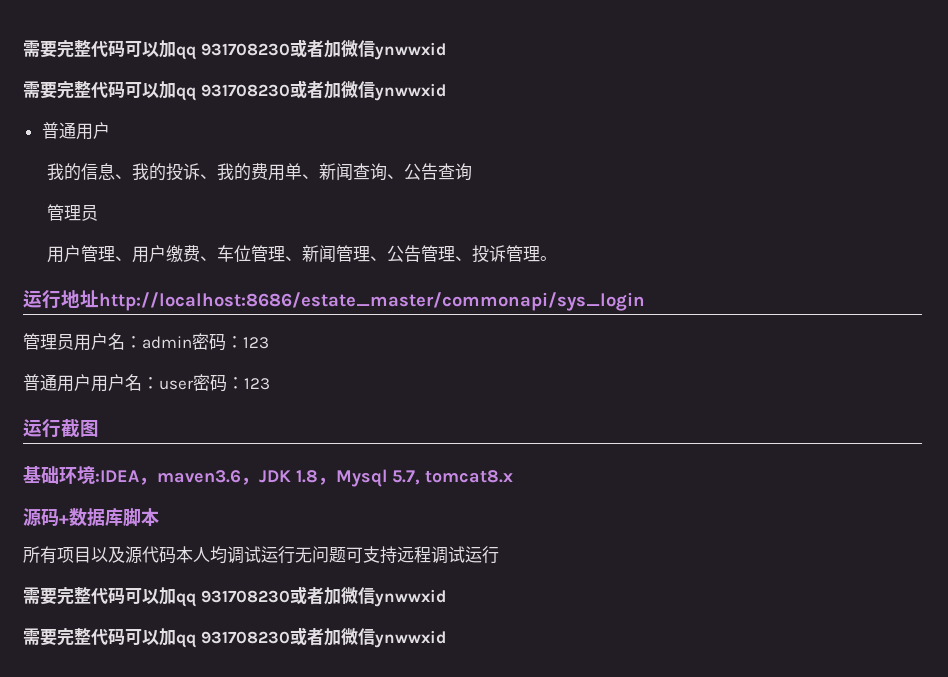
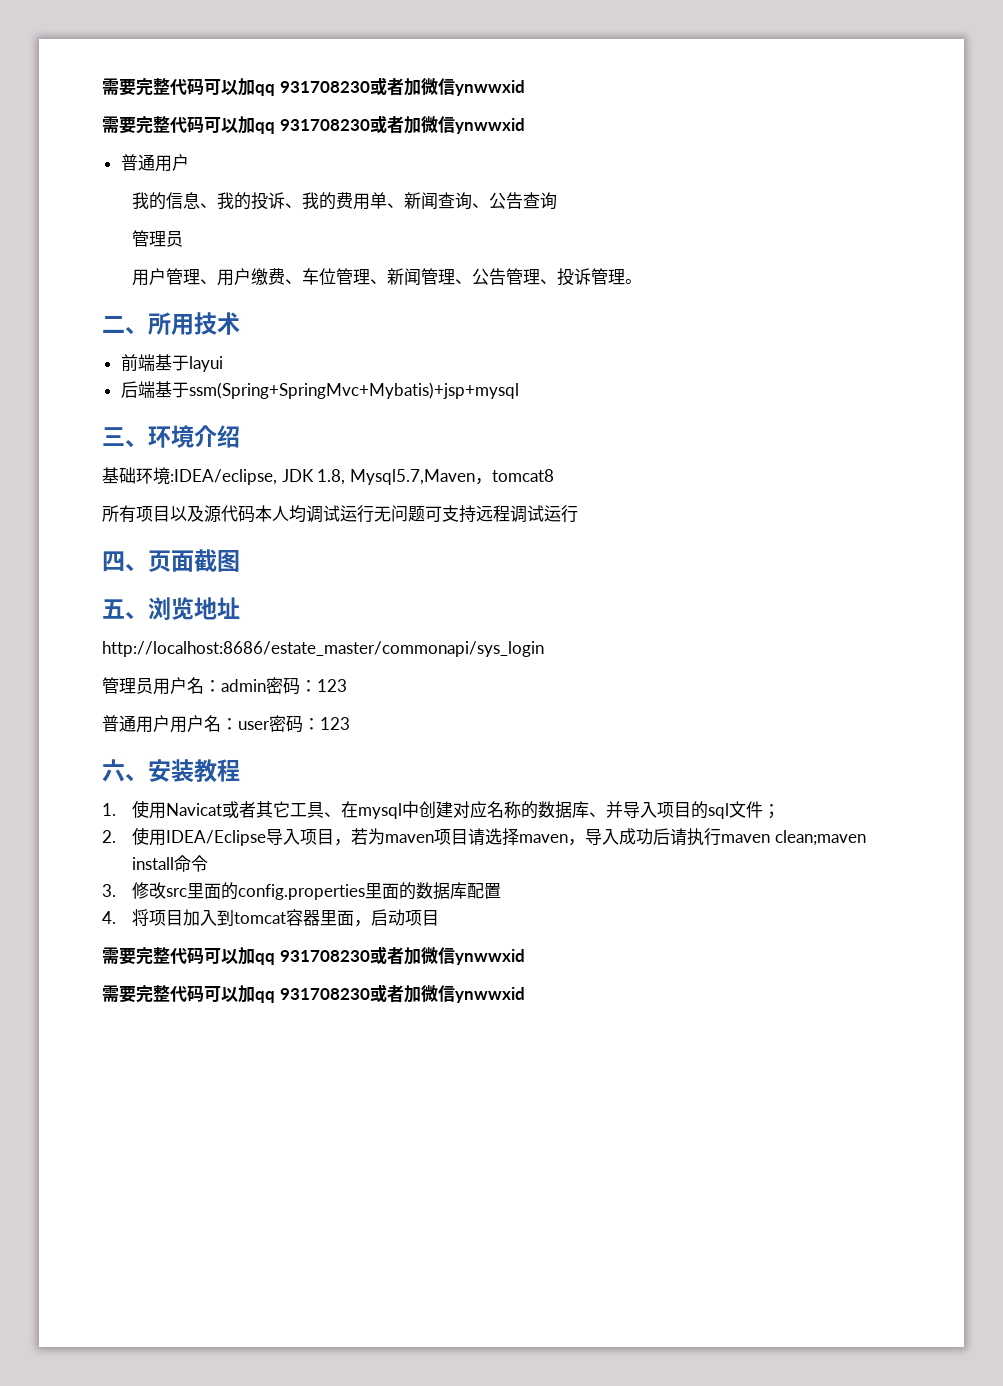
[23,290,61,309] 运行 -> [102,312,240,335] [120,354,223,372] [120,381,519,399] [102,425,240,448] [102,467,554,485] [102,505,578,523] [102,549,240,572] [102,597,194,621] 二、所用技术 // 前端基于layui // 后端基于ssm(Spring+SpringMvc+Mybatis)+jsp+mysql // 三、环境介绍 // 基础环境:IDEA/eclipse, JDK 1.8, Mysql5.7,Maven，tomcat8 // 所有项目以及源代码本人均调试运行无问题可支持远程调试运行 // 四、页面截图 // 五、浏览
(99, 299) none -> (240, 608) //
[23,419,99,438] [23,466,513,487] [23,508,159,526] [23,546,499,564] 运行截图 // 基础环境:IDEA，maven3.6，JDK 1.8，Mysql 5.7, tomcat8.x // 源码+数据库脚本 // 所有项目以及源代码本人均调试运行无问题可支持远程调试运行 -> [102,759,240,783] [102,800,781,819] [102,827,866,846] [132,855,209,872] [102,882,502,900] [102,909,440,927] 六、安装教程 // 1.使用Navicat或者其它工具、在mysql中创建对应名称的数据库、并导入项目的sql文件； // 2.使用IDEA/Eclipse导入项目，若为maven项目请选择maven，导入成功后请执行maven clean;maven install命令 // 3.修改src里面的config.properties里面的数据库配置 // 4.将项目加入到tomcat容器里面，启动项目

